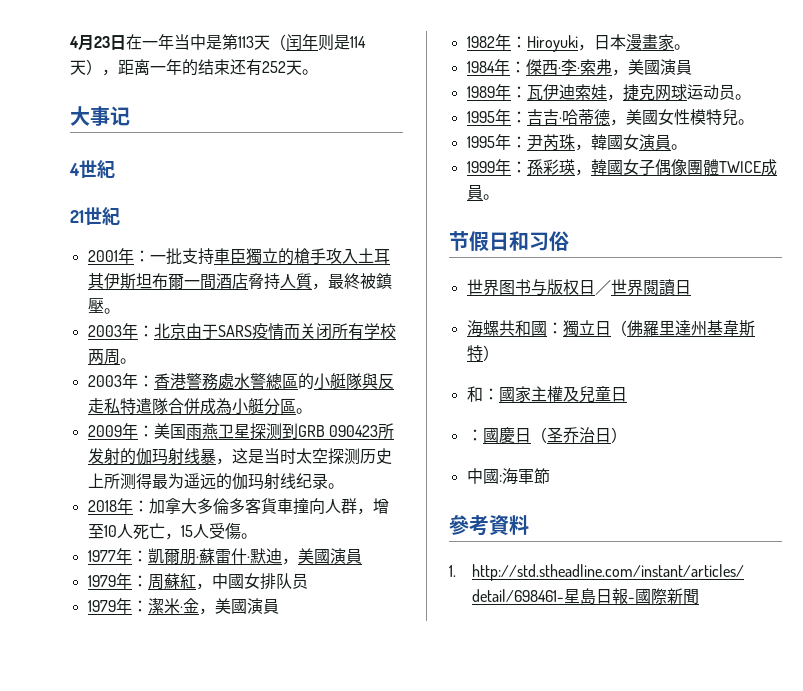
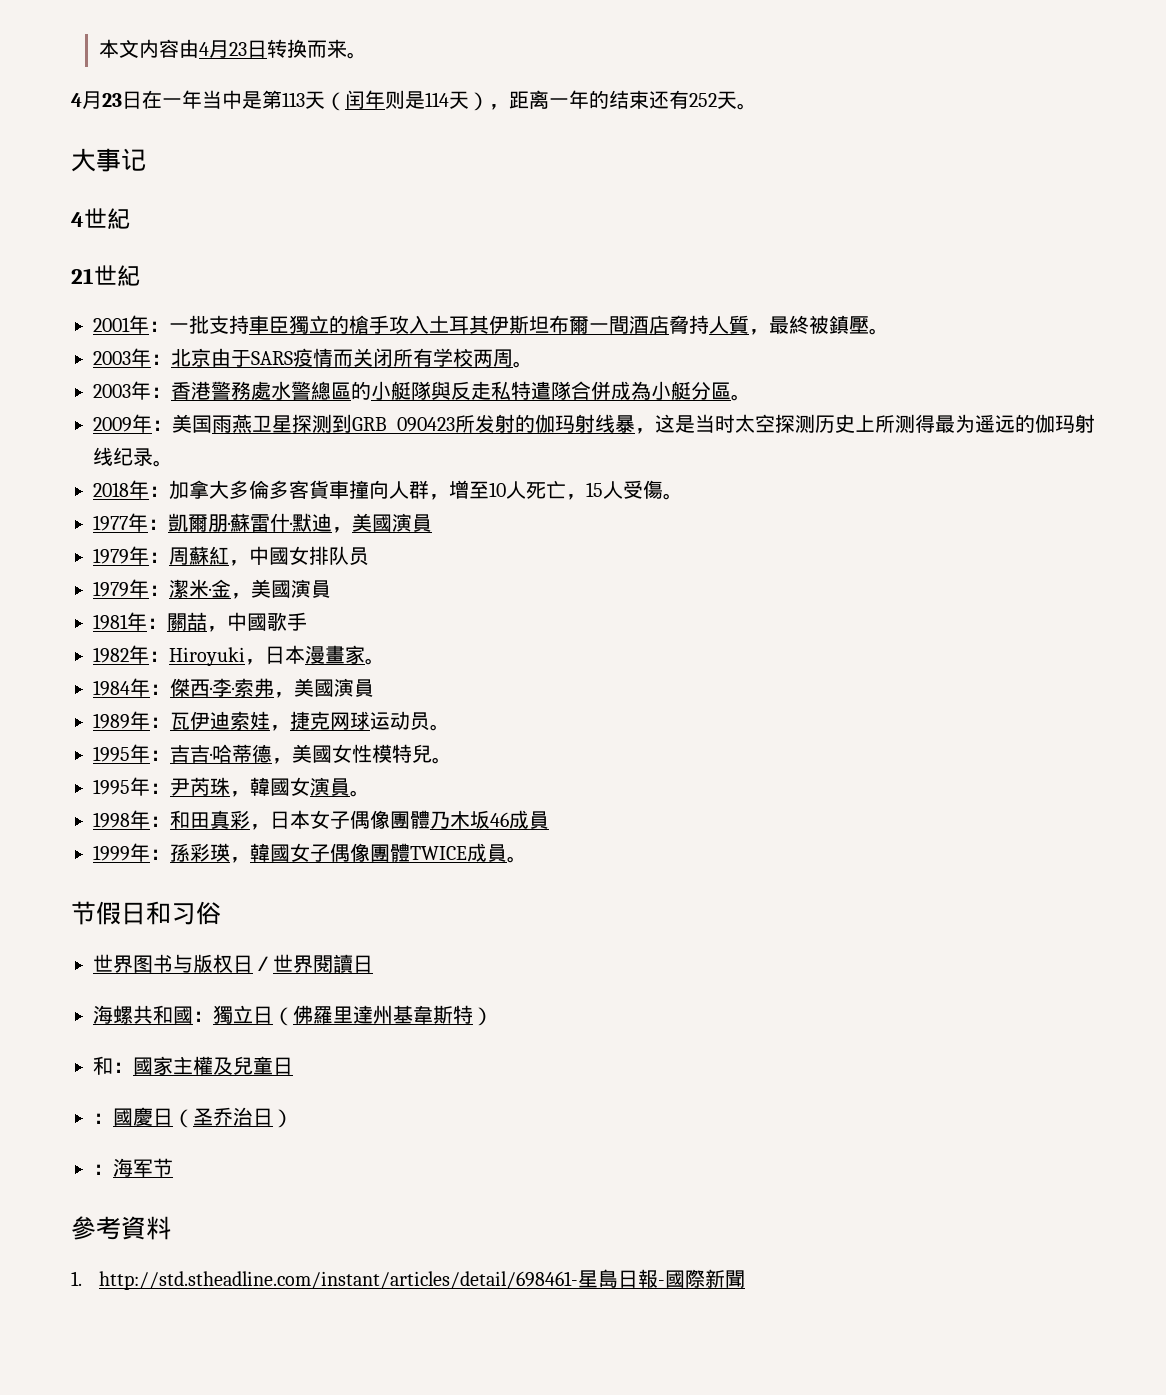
(69, 42) none -> [98,39,367,59] 本文内容由4月23日转换而来。 //
(279, 606) none -> [93,612,307,632] // 1981年：關喆，中國歌手
(687, 147) none -> [93,810,549,830] // 1998年：和田真彩，日本女子偶像團體乃木坂46成員
[466,468,550,484] 中國:海軍節 -> [93,1158,173,1177] ：海军节

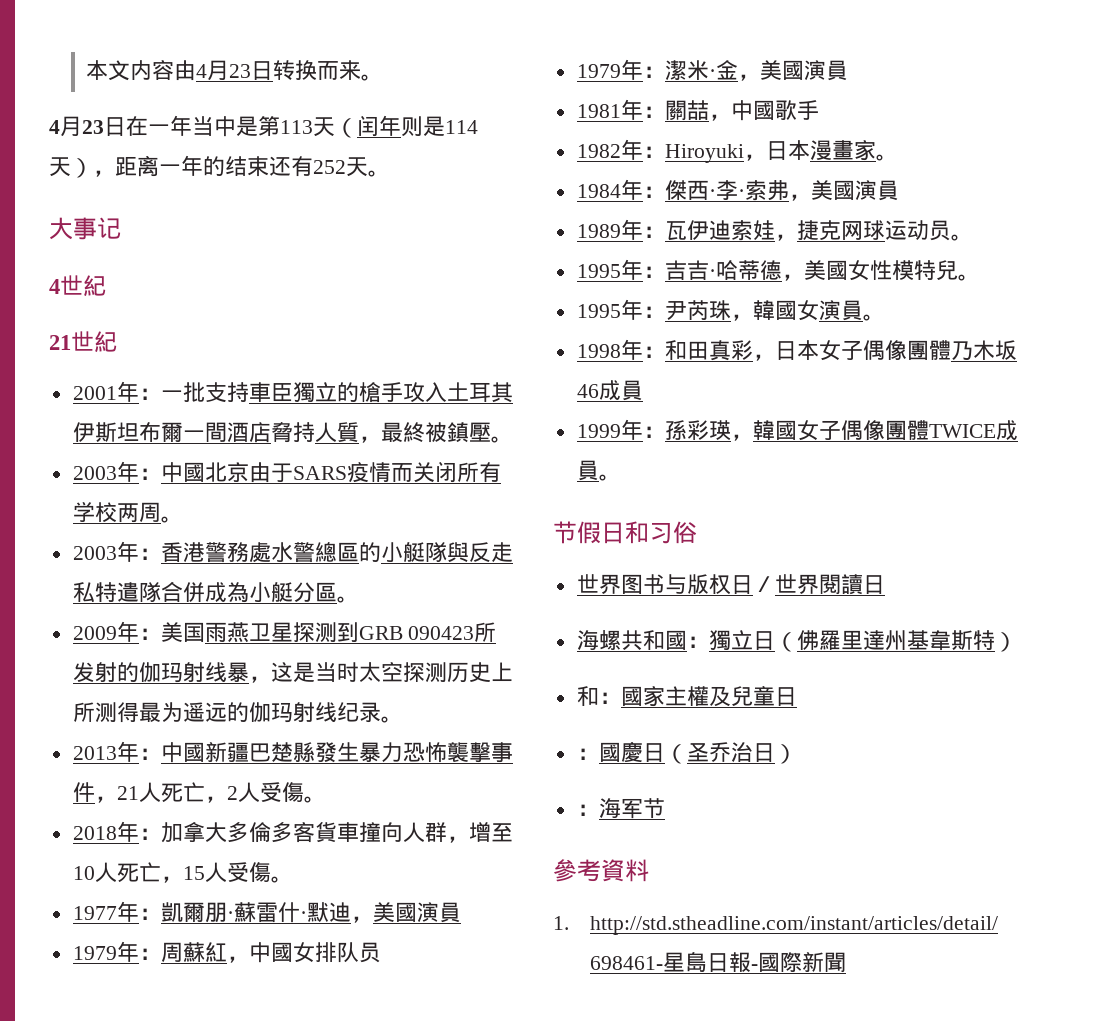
(171, 359) none -> [160,462,205,483] 中國
(173, 463) none -> [72,741,513,763] [72,782,326,803] // 2013年：中國新疆巴楚縣發生暴力恐怖襲擊事件，21人死亡，2人受傷。

